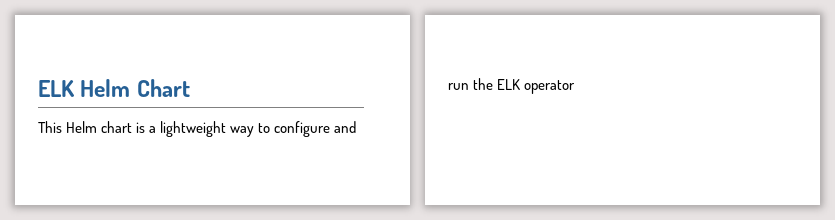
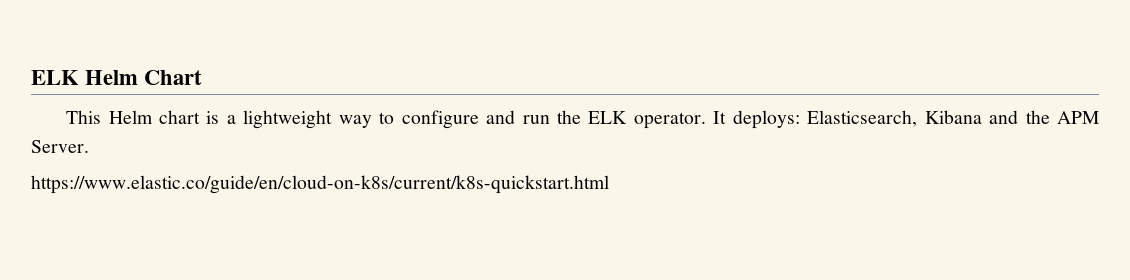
[524,80,576,94] operator -> [633,110,1099,129] [31,140,89,153] [31,175,609,194] operator. It deploys: Elasticsearch, Kibana and the APM Server. // https://www.elastic.co/guide/en/cloud-on-k8s/current/k8s-quickstart.html

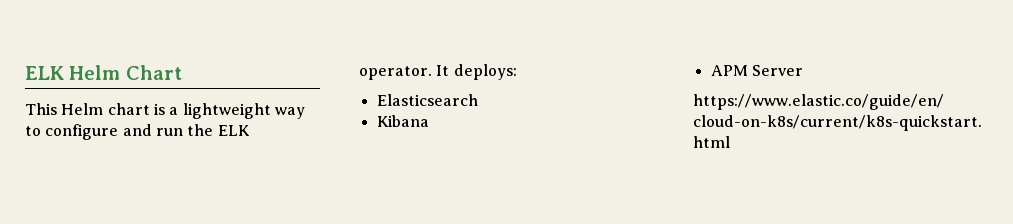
[807,110,918,127] Elasticsearch, -> [376,94,478,106] // Elasticsearch //
[989,110,1099,124] [31,140,89,153] and the APM Server. -> [710,65,803,76] // APM Server

